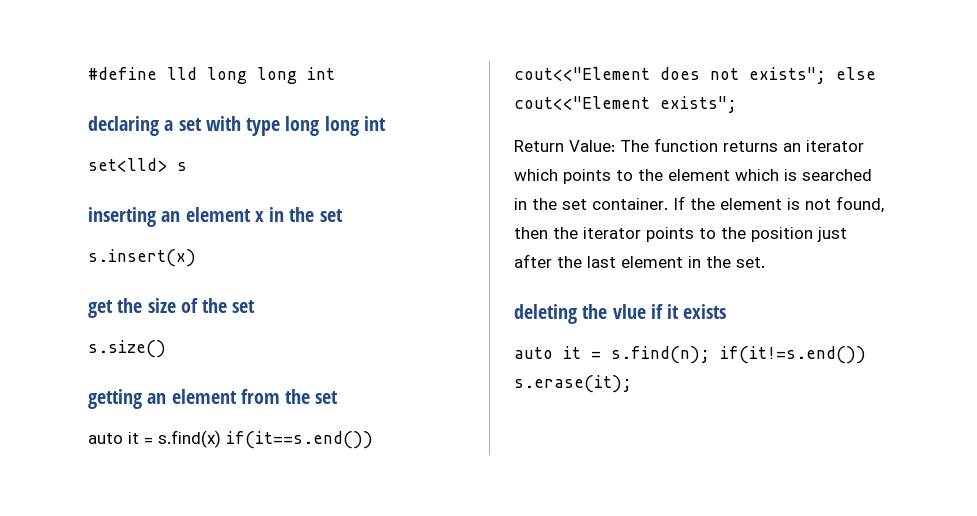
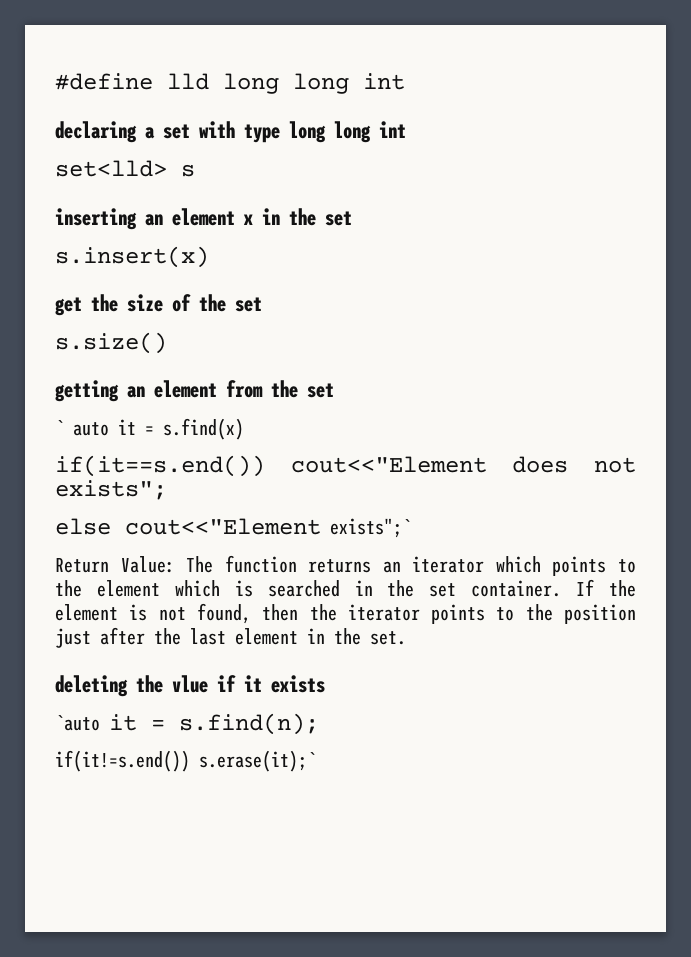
(339, 397) none -> [55,420,64,435] `
(221, 439) none -> (244, 429) //
(826, 75) none -> (167, 490) //
[660,96,737,113] exists"; -> [330,518,411,538] exists";`
[514,347,553,359] auto -> [55,715,100,731] `auto
[720,346,866,364] [514,375,632,393] if(it!=s.end()) s.erase(it); -> [55,750,316,772] // if(it!=s.end()) s.erase(it);`

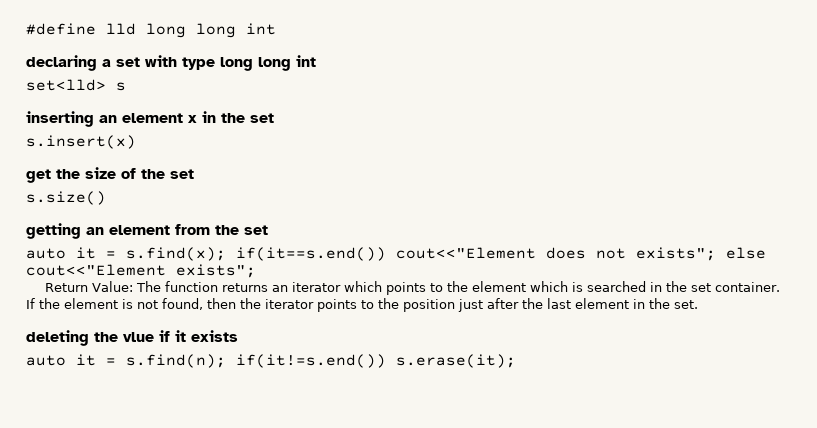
[55,418,244,440] ` auto it = s.find(x) // -> [26,247,226,261] auto it = s.find(x);
(167, 490) // -> (716, 254) none
[330,518,411,538] exists";` -> [176,264,256,278] exists";
[55,715,100,731] `auto -> [26,355,66,366] auto
[55,750,316,772] // if(it!=s.end()) s.erase(it);` -> [236,354,516,368] if(it!=s.end()) s.erase(it);

